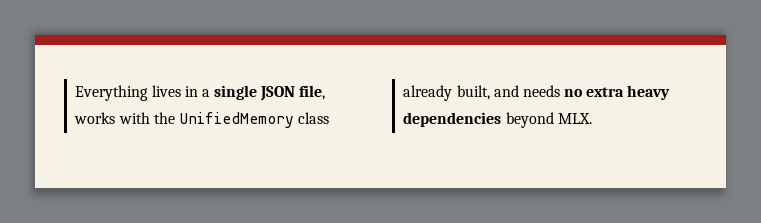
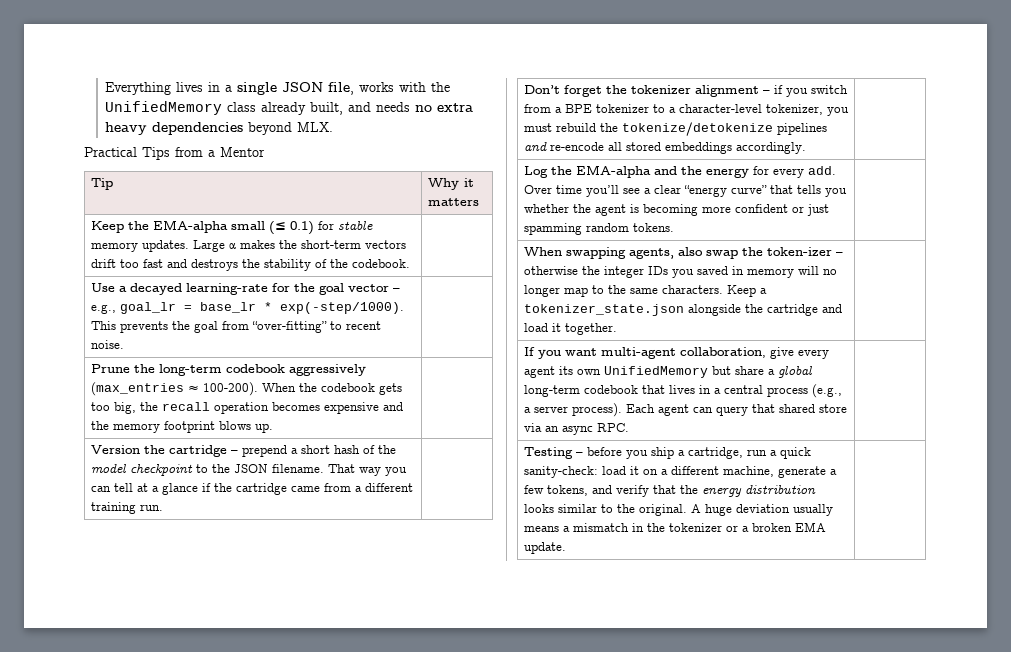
(592, 118) none -> [84,147,265,160] [90,178,113,190] [427,178,474,190] [427,198,479,206] [90,220,373,235] [90,240,406,252] [90,259,410,271] [90,283,400,295] [90,302,404,314] [90,321,381,333] [90,340,124,349] [90,364,366,376] [90,382,402,396] [90,402,403,414] [90,421,273,433] [90,445,396,457] [90,464,407,476] [90,483,413,495] [90,502,163,514] [523,85,848,97] [523,104,849,116] [523,122,827,136] [523,142,806,154] [523,165,836,178] [523,185,847,197] [523,204,829,216] [523,223,674,235] [523,247,843,259] [523,266,837,278] [523,285,767,297] [523,304,842,316] [523,323,617,335] [523,347,829,359] [523,366,813,378] [523,384,842,398] [523,403,847,417] [523,423,629,435] [523,447,811,459] [523,466,837,478] [523,485,816,497] [523,504,833,516] [523,522,826,532] [523,542,566,554] // Practical Tips from a Mentor // Tip | Why it matters // Keep the EMA‑alpha small (≤ 0.1) for stable memory updates. Large α makes the short‑term vectors drift too fast and destroys the stability of the codebook. | // Use a decayed learning‑rate for the goal vector – e.g., goal_lr = base_lr * exp(-step/1000). This prevents the goal from “over‑fitting” to recent noise. | // Prune the long‑term codebook aggressively (max_entries ≈ 100‑200). When the codebook gets too big, the recall operation becomes expensive and the memory footprint blows up. | // Version the cartridge – prepend a short hash of the model checkpoint to the JSON filename. That way you can tell at a glance if the cartridge came from a different training run. | // Don’t forget the tokenizer alignment – if you switch from a BPE tokenizer to a character‑level tokenizer, you must rebuild the tokenize/detokenize pipelines and re‑encode all stored embeddings accordingly. | // Log the EMA‑alpha and the energy for every add. Over time you’ll see a clear “energy curve” that tells you whether the agent is becoming more confident or just spamming random tokens. | // When swapping agents, also swap the token‑izer – otherwise the integer IDs you saved in memory will no longer map to the same characters. Keep a tokenizer_state.json alongside the cartridge and load it together. | // If you want multi‑agent collaboration, give every agent its own UnifiedMemory but share a global long‑term codebook that lives in a central process (e.g., a server process). Each agent can query that shared store via an async RPC. | // Testing – before you ship a cartridge, run a quick sanity‑check: load it on a different machine, generate a few tokens, and verify that the energy distribution looks similar to the original. A huge deviation usually means a mismatch in the tokenizer or a broken EMA update. |

